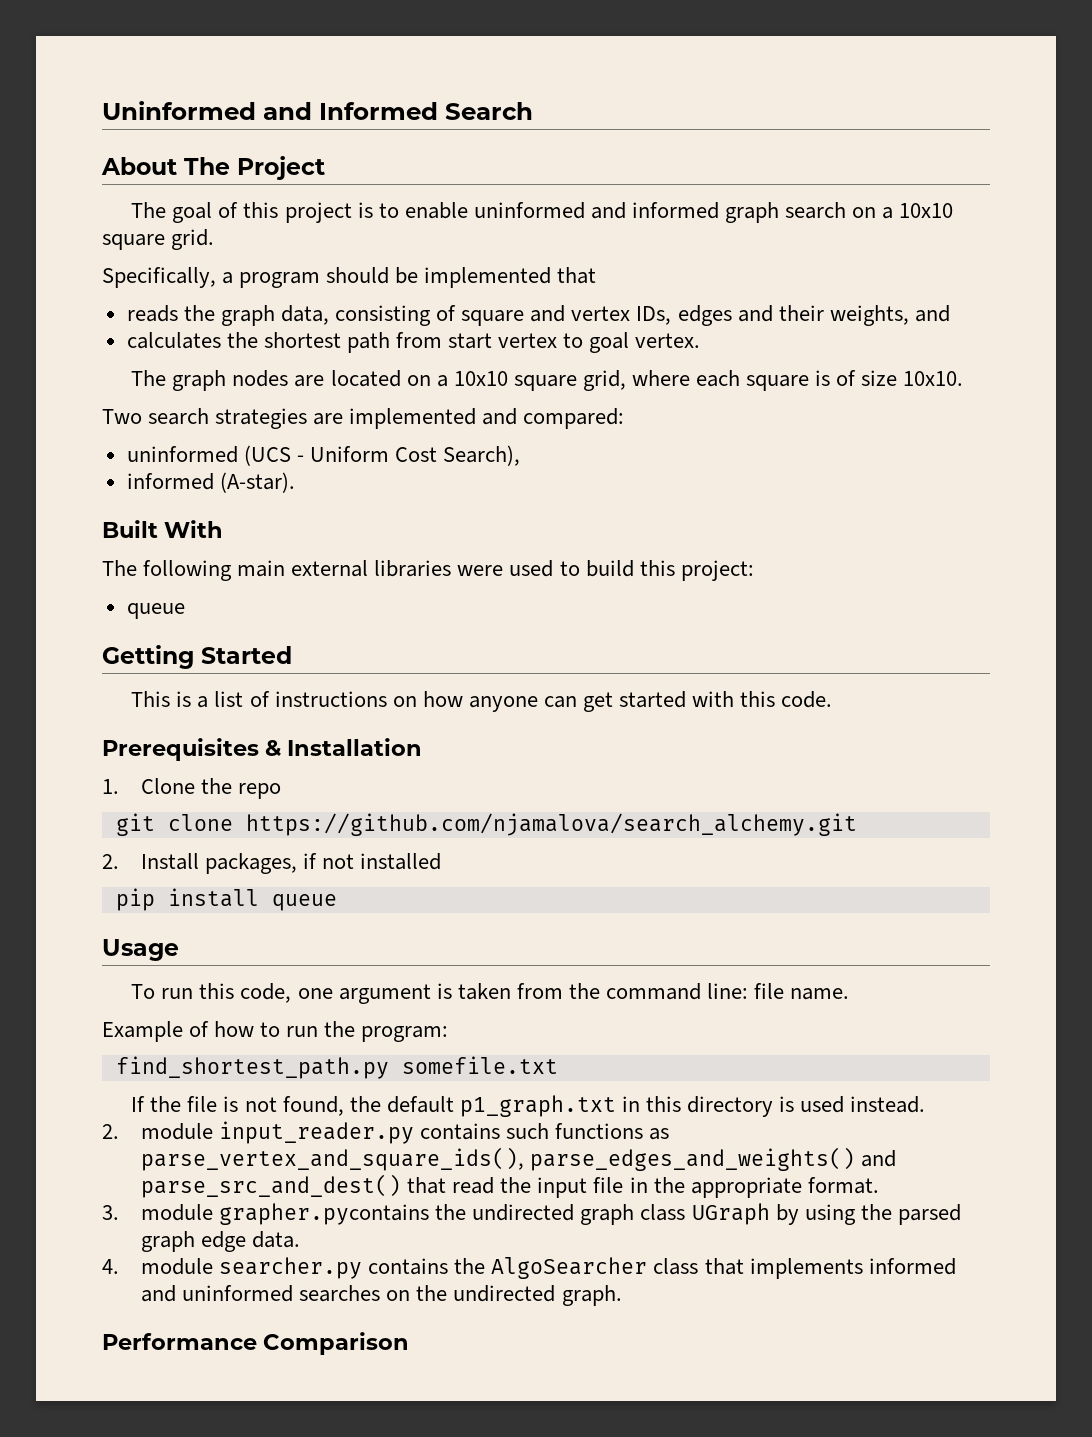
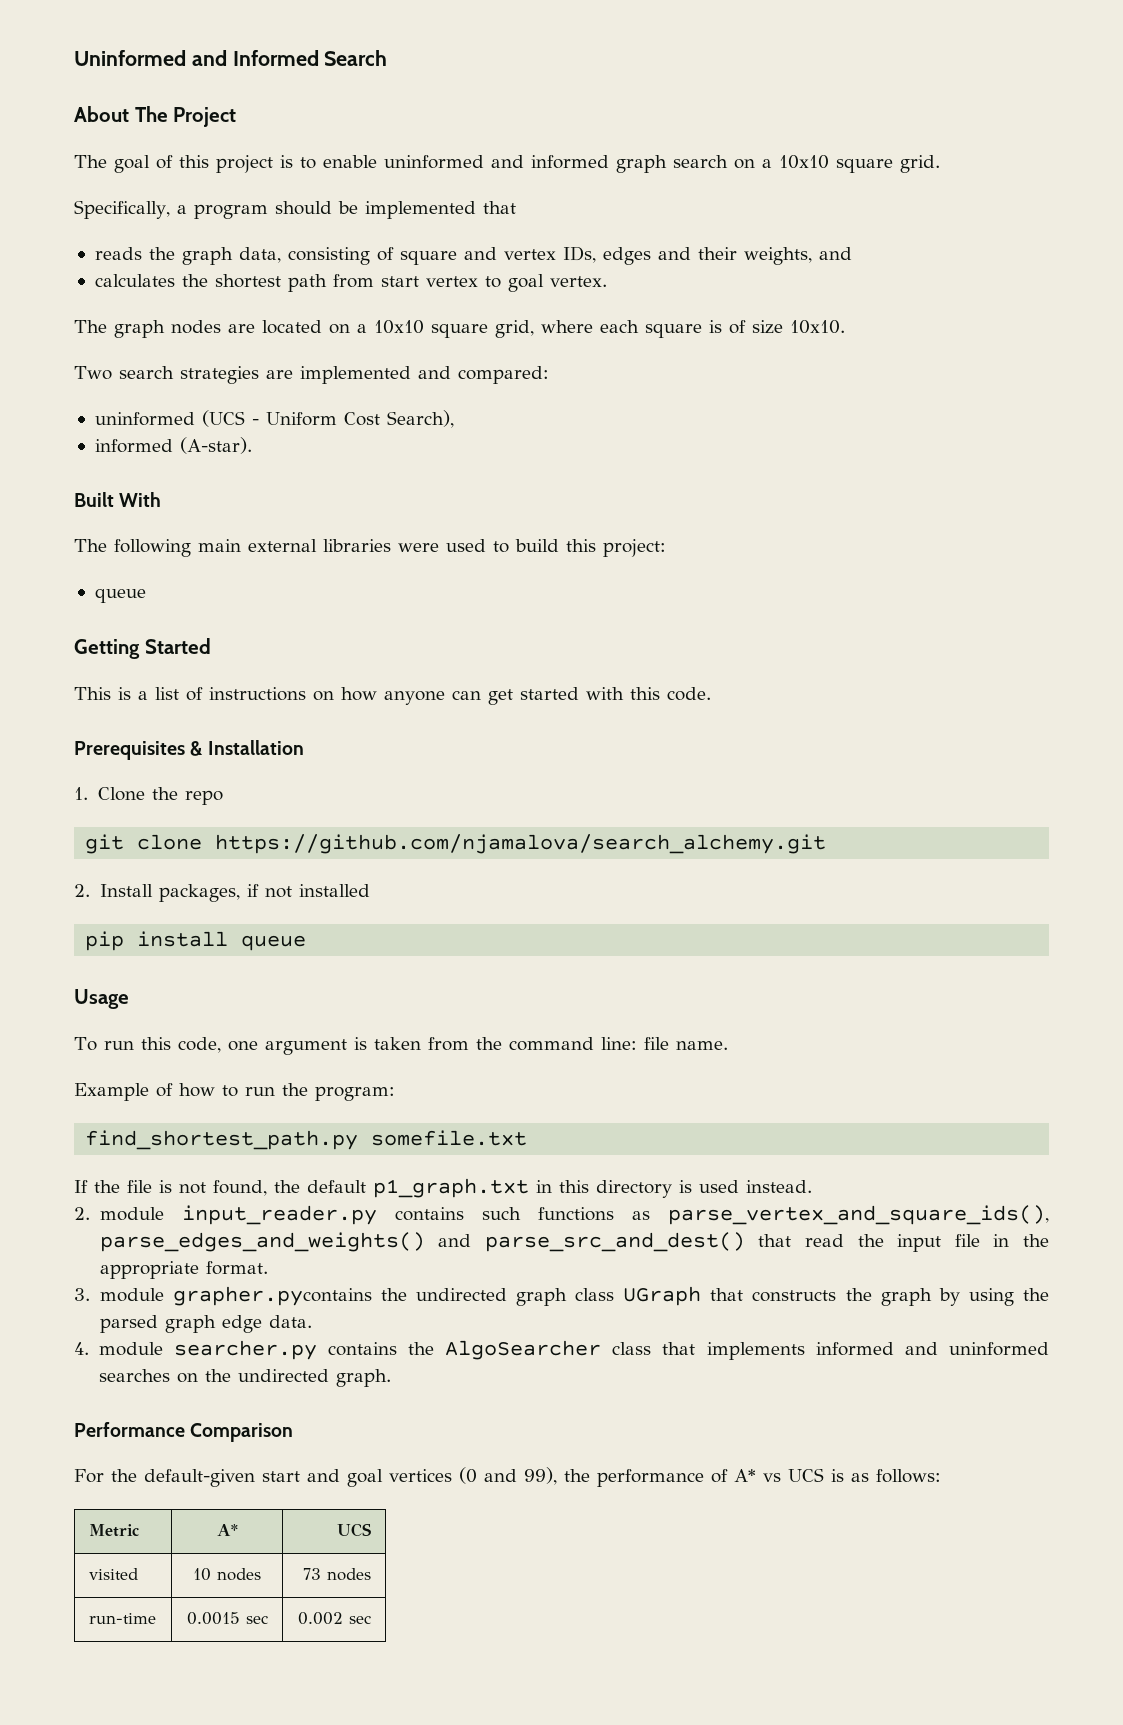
(770, 1214) none -> [710,1288,932,1306] that constructs the graph
(410, 1343) none -> [74,1467,941,1487] [88,1524,139,1537] [216,1524,238,1536] [337,1523,372,1537] [88,1568,138,1580] [193,1568,261,1581] [303,1568,372,1581] [88,1613,156,1624] [186,1612,268,1625] [298,1612,372,1625] // For the default-given start and goal vertices (0 and 99), the performance of A* vs UCS is as follows: // Metric | A* | UCS // visited | 10 nodes | 73 nodes // run-time | 0.0015 sec | 0.002 sec

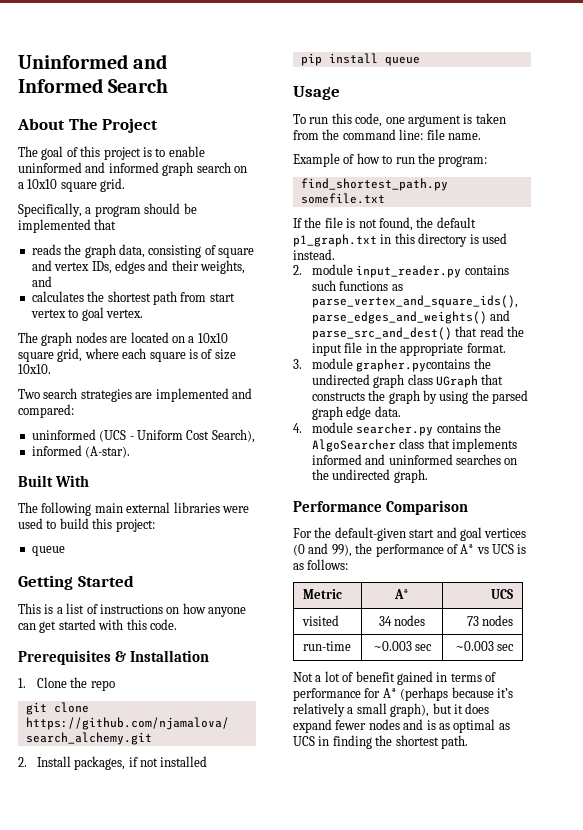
[193,1568,211,1581] 10 -> [378,616,392,626] 34
[186,1612,240,1625] 0.0015 -> [372,641,412,651] ~0.003
[298,1612,372,1625] 0.002 sec -> [454,641,515,651] [293,671,496,685] [293,687,513,701] [293,703,490,717] [293,719,510,733] [293,735,468,749] ~0.003 sec // Not a lot of benefit gained in terms of performance for A* (perhaps because it’s relatively a small graph), but it does expand fewer nodes and is as optimal as UCS in finding the shortest path.

